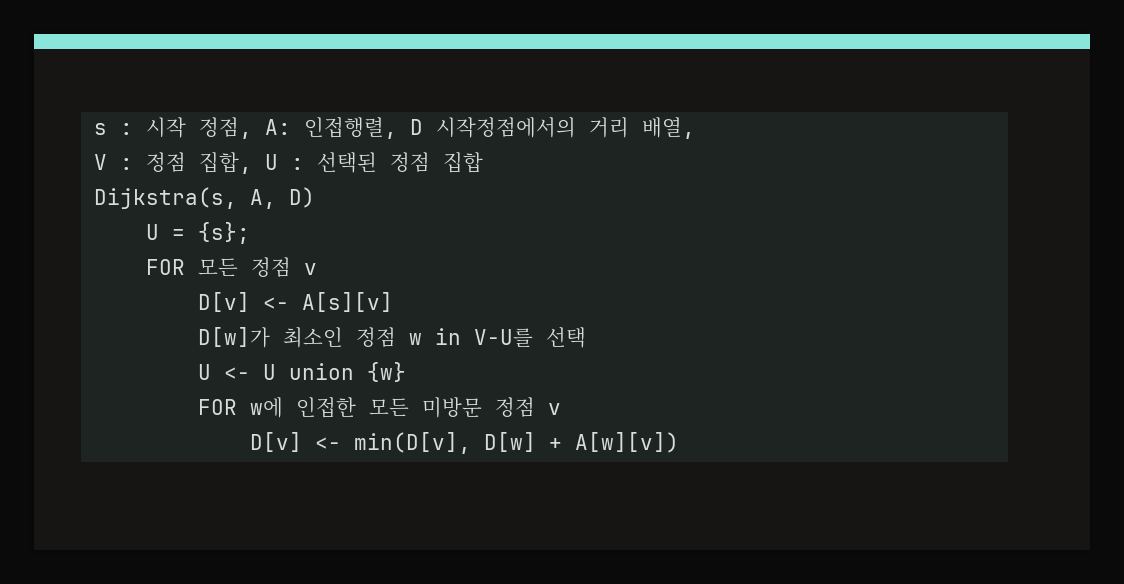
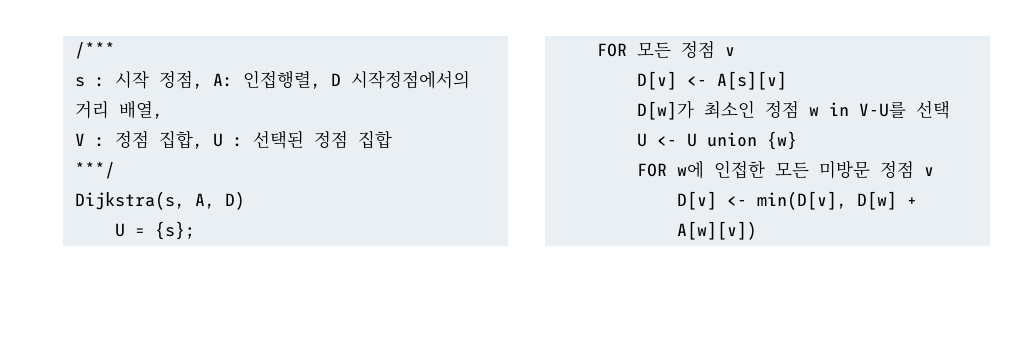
(93, 129) none -> [75,42,115,59] /*** //
(483, 162) none -> [75,162,115,179] // ***/

